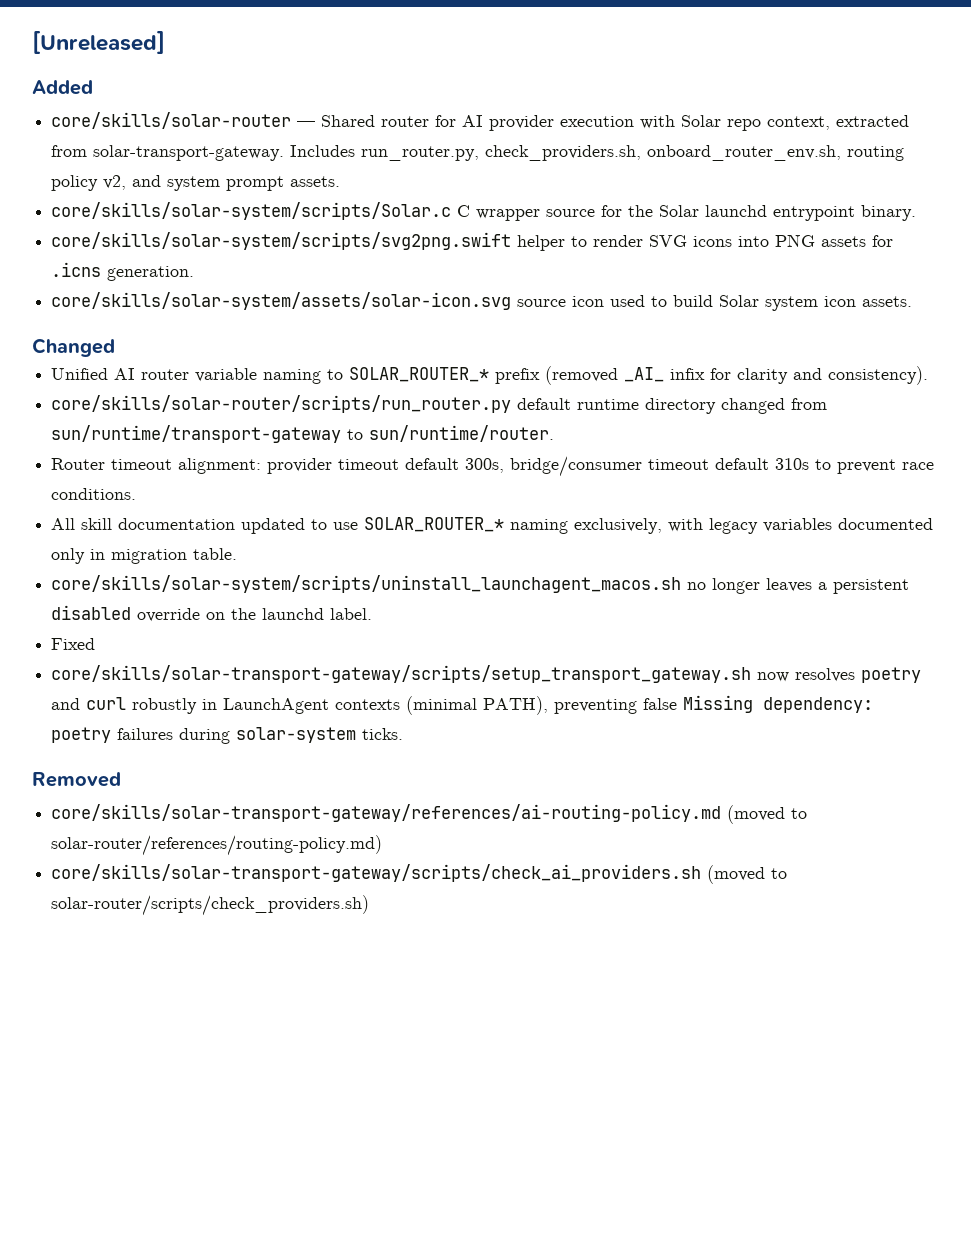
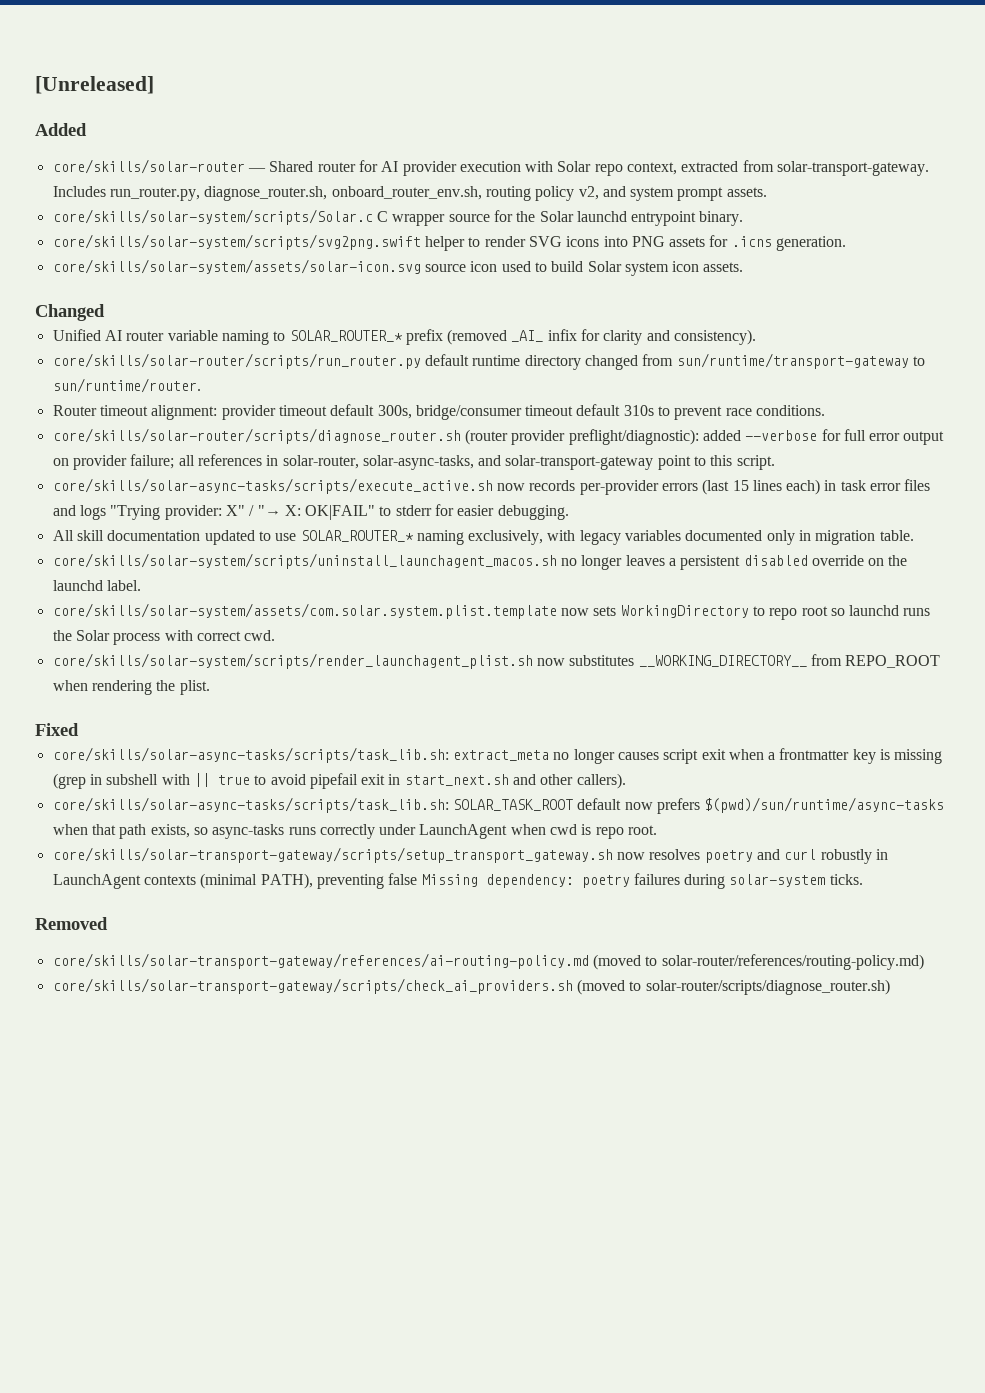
[485,145,642,161] check_providers.sh, -> [204,186,328,201] diagnose_router.sh,
(137, 494) none -> [52,428,945,445] [52,454,775,470] [52,478,931,495] [52,504,569,520] // core/skills/solar-router/scripts/diagnose_router.sh (router provider preflight/diagnostic): added --verbose for full error output on provider failure; all references in solar-router, solar-async-tasks, and solar-transport-gateway point to this script. // core/skills/solar-async-tasks/scripts/execute_active.sh now records per-provider errors (last 15 lines each) in task error files and logs "Trying provider: X" / "→ X: OK|FAIL" to stderr for easier debugging.
[51,638,96,650] Fixed -> [52,603,931,620] [52,630,276,645] [52,653,941,669] [52,680,210,695] [35,723,79,736] [52,747,943,764] [52,773,626,789] [52,797,945,814] [52,824,658,839] core/skills/solar-system/assets/com.solar.system.plist.template now sets WorkingDirectory to repo root so launchd runs the Solar process with correct cwd. // core/skills/solar-system/scripts/render_launchagent_plist.sh now substitutes __WORKING_DIRECTORY__ from REPO_ROOT when rendering the plist. // Fixed // core/skills/solar-async-tasks/scripts/task_lib.sh: extract_meta no longer causes script exit when a frontmatter key is missing (grep in subshell with || true to avoid pipefail exit in start_next.sh and other callers). // core/skills/solar-async-tasks/scripts/task_lib.sh: SOLAR_TASK_ROOT default now prefers $(pwd)/sun/runtime/async-tasks when that path exists, so async-tasks runs correctly under LaunchAgent when cwd is repo root.
[51,895,370,916] solar-router/scripts/check_providers.sh) -> [645,979,890,995] solar-router/scripts/diagnose_router.sh)

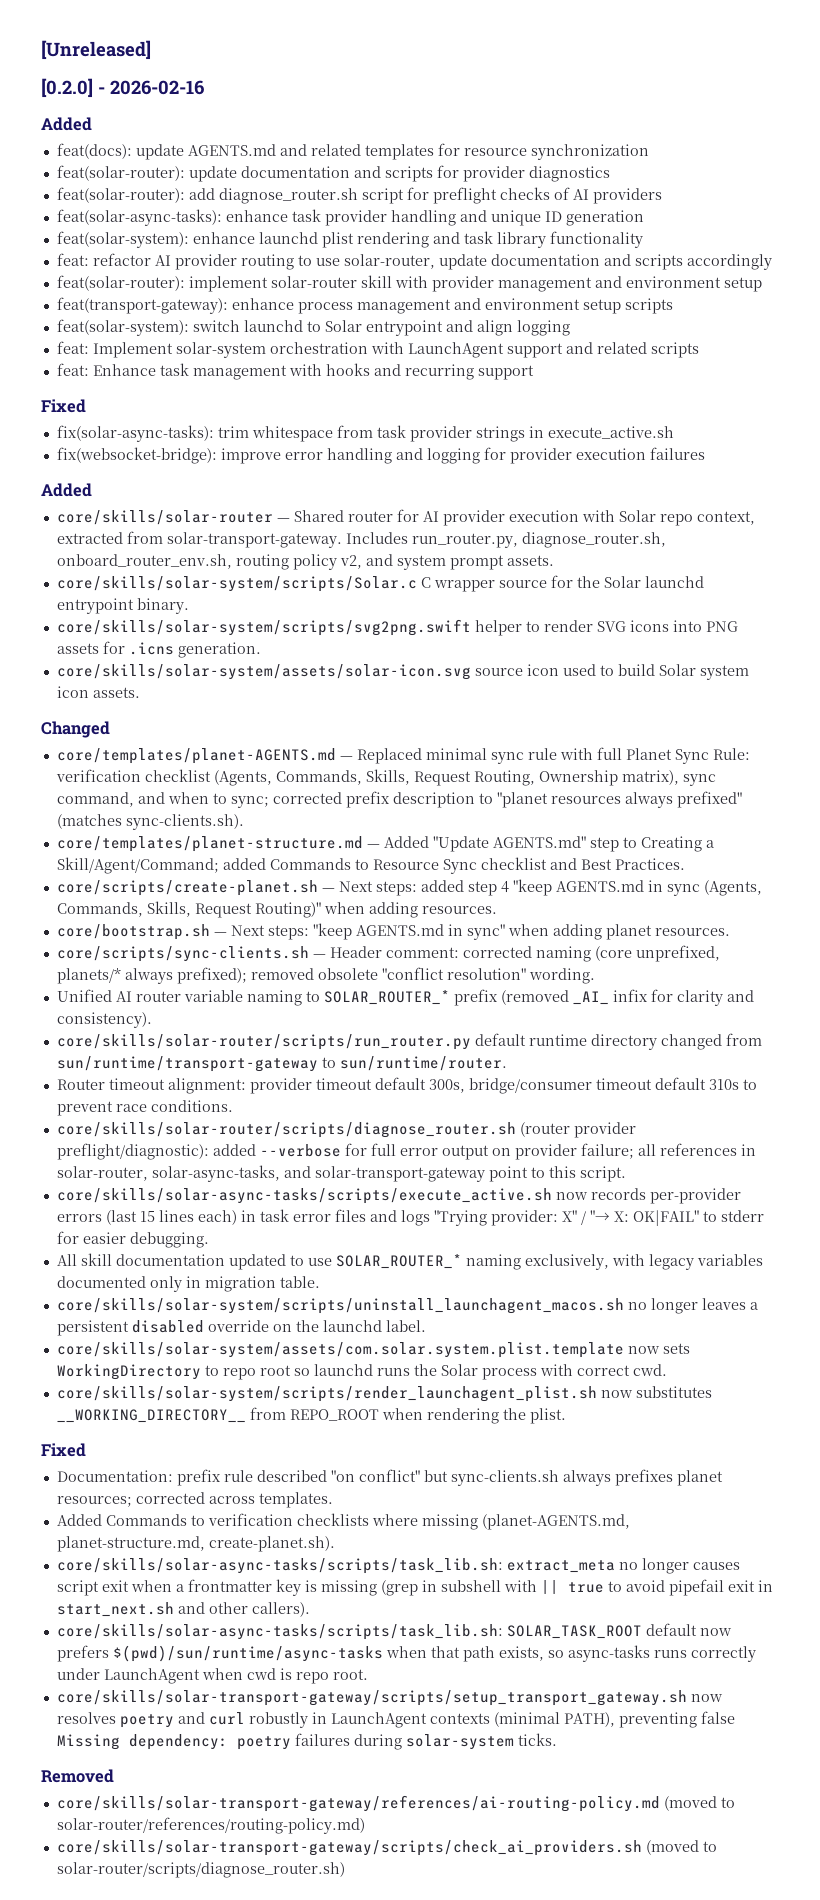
(154, 85) none -> [41,78,204,98] [41,117,92,131] [56,143,649,160] [56,165,610,182] [56,187,662,204] [56,209,644,226] [56,231,643,248] [56,253,772,270] [56,275,762,292] [56,297,673,314] [56,319,570,336] [56,341,699,358] [56,363,534,380] [41,399,86,413] [56,425,674,442] [56,447,705,464] // [0.2.0] - 2026-02-16 // Added // feat(docs): update AGENTS.md and related templates for resource synchronization // feat(solar-router): update documentation and scripts for provider diagnostics // feat(solar-router): add diagnose_router.sh script for preflight checks of AI providers // feat(solar-async-tasks): enhance task provider handling and unique ID generation // feat(solar-system): enhance launchd plist rendering and task library functionality // feat: refactor AI provider routing to use solar-router, update documentation and scripts accordingly // feat(solar-router): implement solar-router skill with provider management and environment setup // feat(transport-gateway): enhance process management and environment setup scripts // feat(solar-system): switch launchd to Solar entrypoint and align logging // feat: Implement solar-system orchestration with LaunchAgent support and related scripts // feat: Enhance task management with hooks and recurring support // Fixed // fix(solar-async-tasks): trim whitespace from task provider strings in execute_active.sh // fix(websocket-bridge): improve error handling and logging for provider execution failures
(105, 312) none -> [56,747,750,764] [55,769,716,786] [56,791,742,808] [56,814,244,830] [56,836,714,852] [56,857,685,874] [56,879,762,896] [56,901,497,918] [56,923,730,940] [56,945,720,962] [56,967,595,984] // core/templates/planet-AGENTS.md — Replaced minimal sync rule with full Planet Sync Rule: verification checklist (Agents, Commands, Skills, Request Routing, Ownership matrix), sync command, and when to sync; corrected prefix description to "planet resources always prefixed" (matches sync-clients.sh). // core/templates/planet-structure.md — Added "Update AGENTS.md" step to Creating a Skill/Agent/Command; added Commands to Resource Sync checklist and Best Practices. // core/scripts/create-planet.sh — Next steps: added step 4 "keep AGENTS.md in sync (Agents, Commands, Skills, Request Routing)" when adding resources. // core/bootstrap.sh — Next steps: "keep AGENTS.md in sync" when adding planet resources. // core/scripts/sync-clients.sh — Header comment: corrected naming (core unprefixed, planets/* always prefixed); removed obsolete "conflict resolution" wording.
(79, 729) none -> [56,1469,723,1486] [56,1492,333,1508] [56,1513,630,1530] [56,1536,335,1552] // Documentation: prefix rule described "on conflict" but sync-clients.sh always prefixes planet resources; corrected across templates. // Added Commands to verification checklists where missing (planet-AGENTS.md, planet-structure.md, create-planet.sh).

